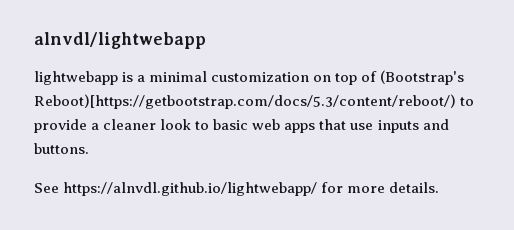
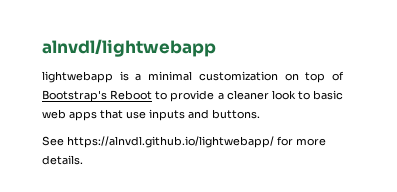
[380,70,465,85] [34,94,456,109] (Bootstrap's Reboot)[https://getbootstrap.com/docs/5.3/content/reboot/) -> [42,90,153,102] Bootstrap's Reboot

